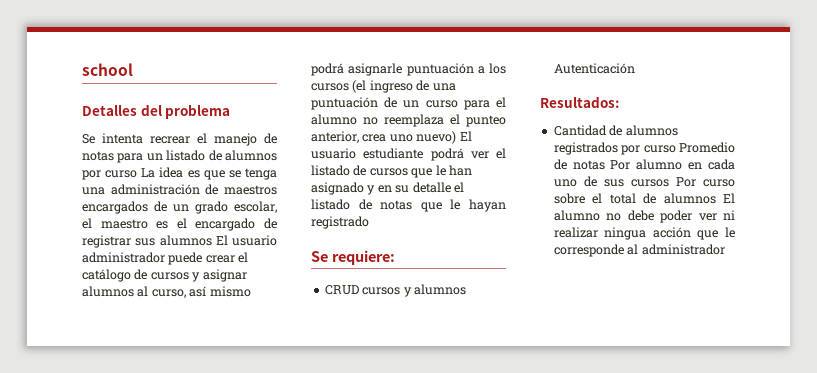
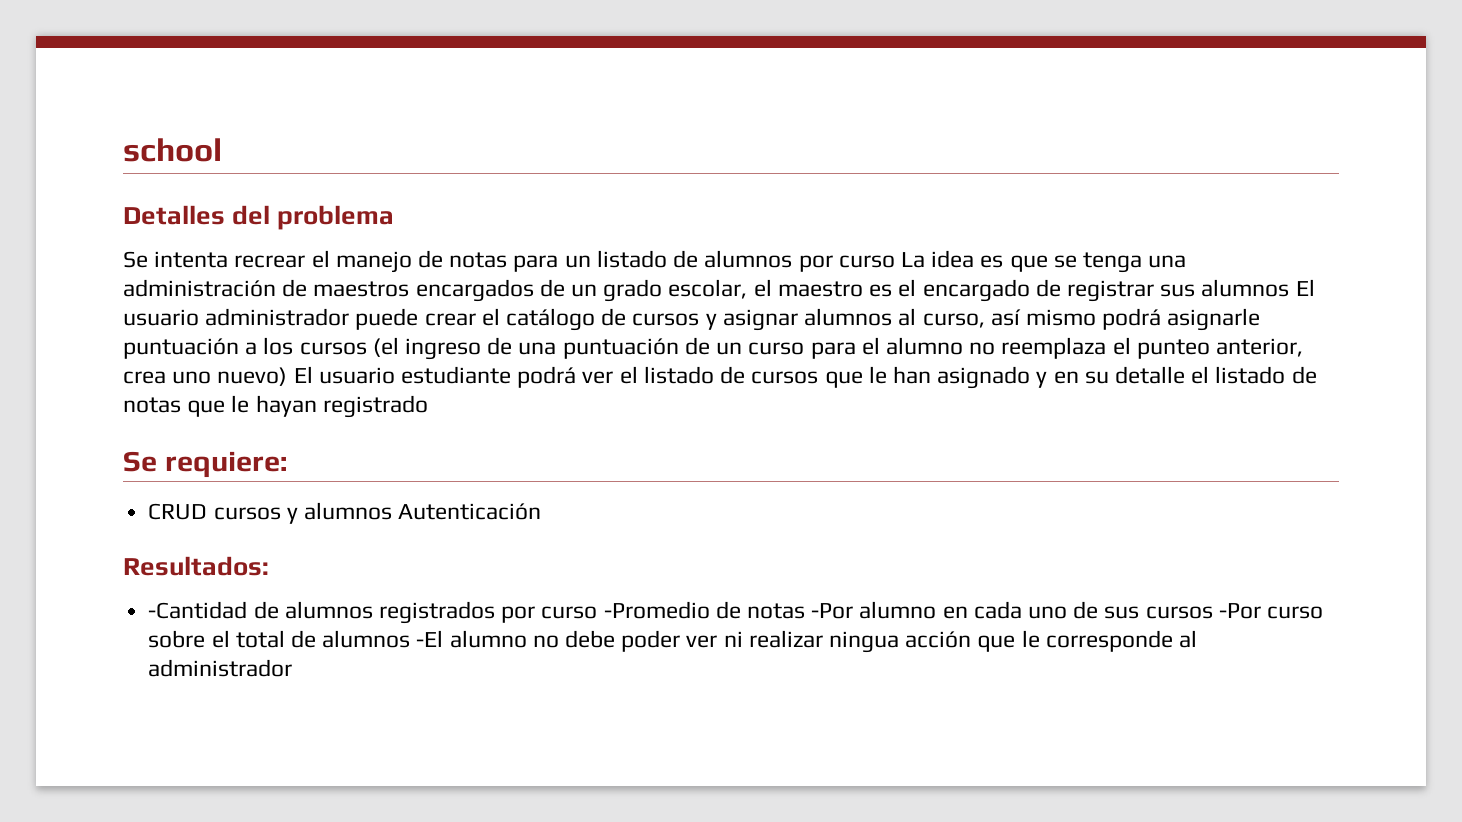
[553,125,607,136] Cantidad -> [148,601,248,619] -Cantidad
[679,142,735,153] [553,159,631,170] Promedio de notas Por -> [603,601,854,619] -Promedio de notas -Por
[675,177,696,187] Por -> [1218,603,1261,619] -Por
[723,193,735,203] El -> [416,630,444,647] -El

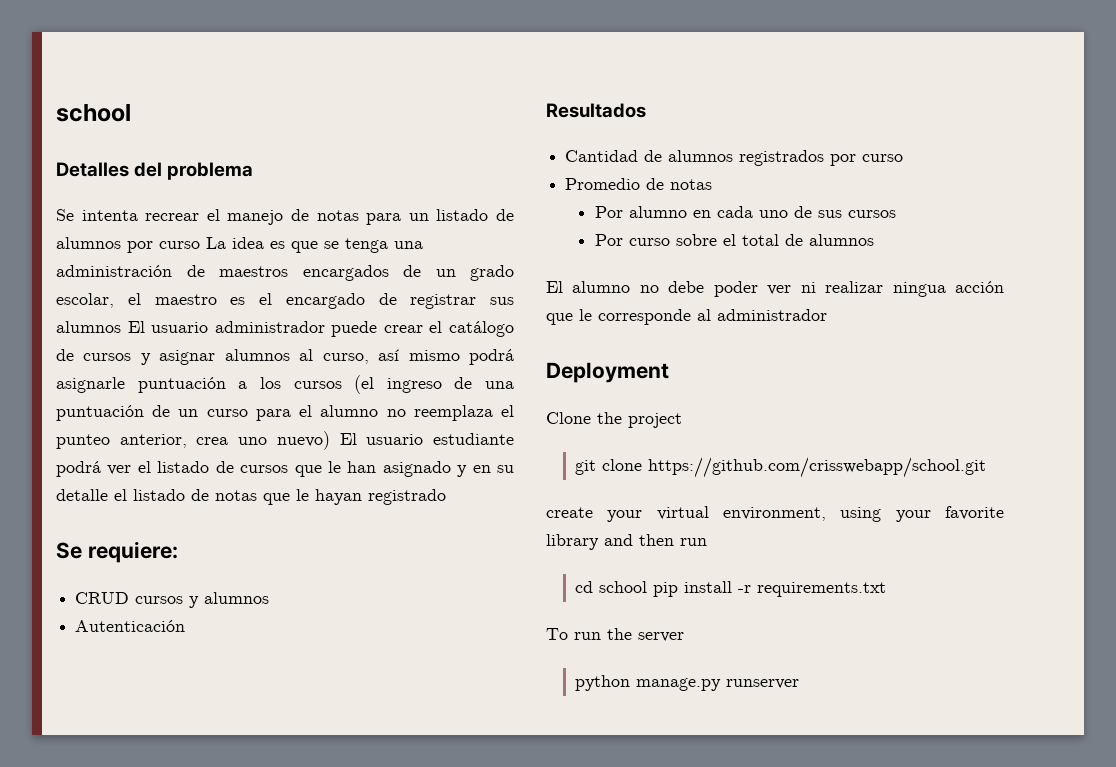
(392, 511) none -> (270, 598) //
[123,556,269,576] [148,601,248,619] Resultados: // -Cantidad -> [546,103,646,118] [565,150,639,162] Resultados // Cantidad
[603,601,854,619] -Promedio de notas -Por -> [565,178,713,190] [594,206,623,218] // Promedio de notas // Por
[1218,603,1261,619] -Por -> [594,234,623,246] // Por
[416,630,444,647] -El -> [546,281,563,293] // El
(293, 668) none -> [546,362,669,383] [546,412,682,428] [575,457,987,478] [546,506,1004,522] [546,534,707,550] [575,581,887,597] [546,628,684,642] [575,675,800,691] // Deployment // Clone the project // git clone https://github.com/crisswebapp/school.git // create your virtual environment, using your favorite library and then run // cd school pip install -r requirements.txt // To run the server // python manage.py runserver

